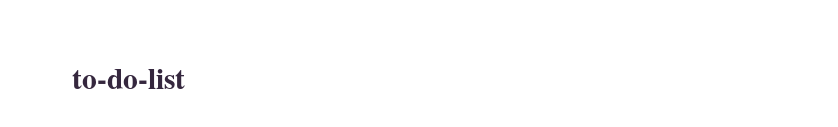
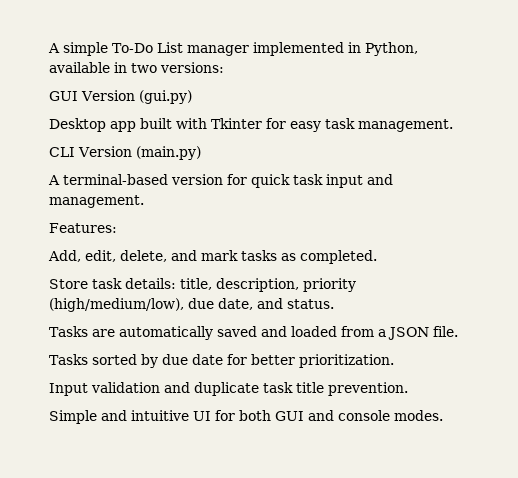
[72,69,185,89] to-do-list -> [48,42,418,56] [49,62,224,73] [49,90,192,104] [49,118,453,132] [49,146,201,160] [48,174,393,188] [49,195,144,208] [49,223,117,233] [48,250,377,264] [49,278,356,292] [49,298,334,312] [49,326,458,340] [49,354,394,368] [49,382,408,396] [49,410,443,424] A simple To-Do List manager implemented in Python, available in two versions: // GUI Version (gui.py) // Desktop app built with Tkinter for easy task management. // CLI Version (main.py) // A terminal-based version for quick task input and management. // Features: // Add, edit, delete, and mark tasks as completed. // Store task details: title, description, priority (high/medium/low), due date, and status. // Tasks are automatically saved and loaded from a JSON file. // Tasks sorted by due date for better prioritization. // Input validation and duplicate task title prevention. // Simple and intuitive UI for both GUI and console modes.

